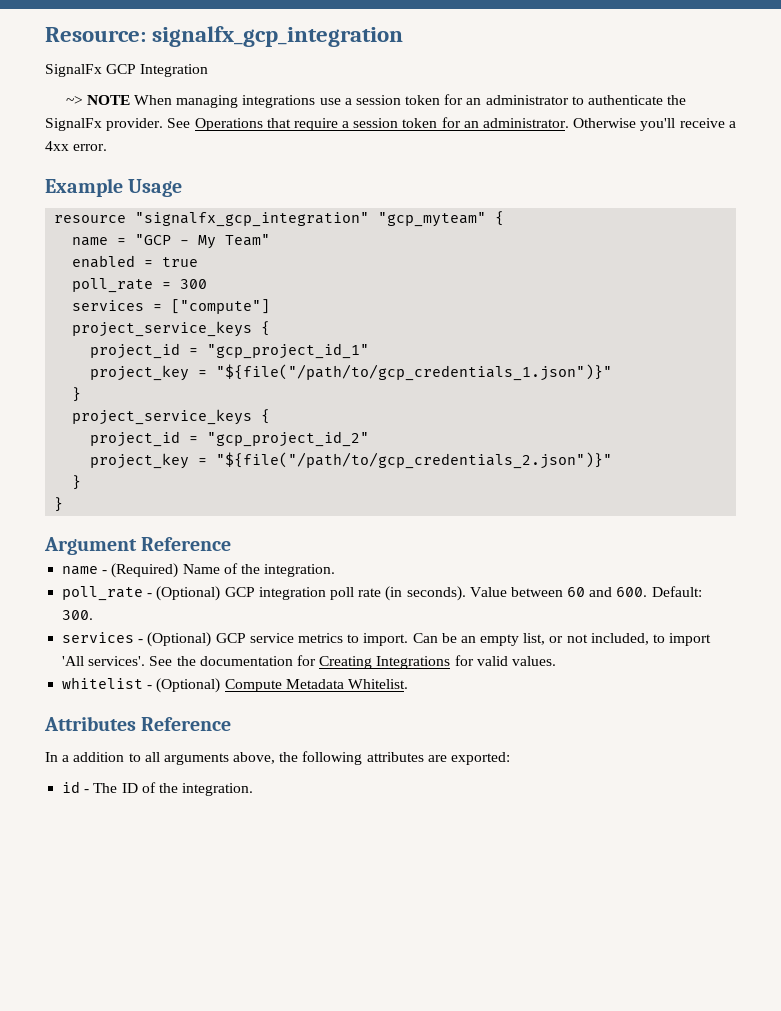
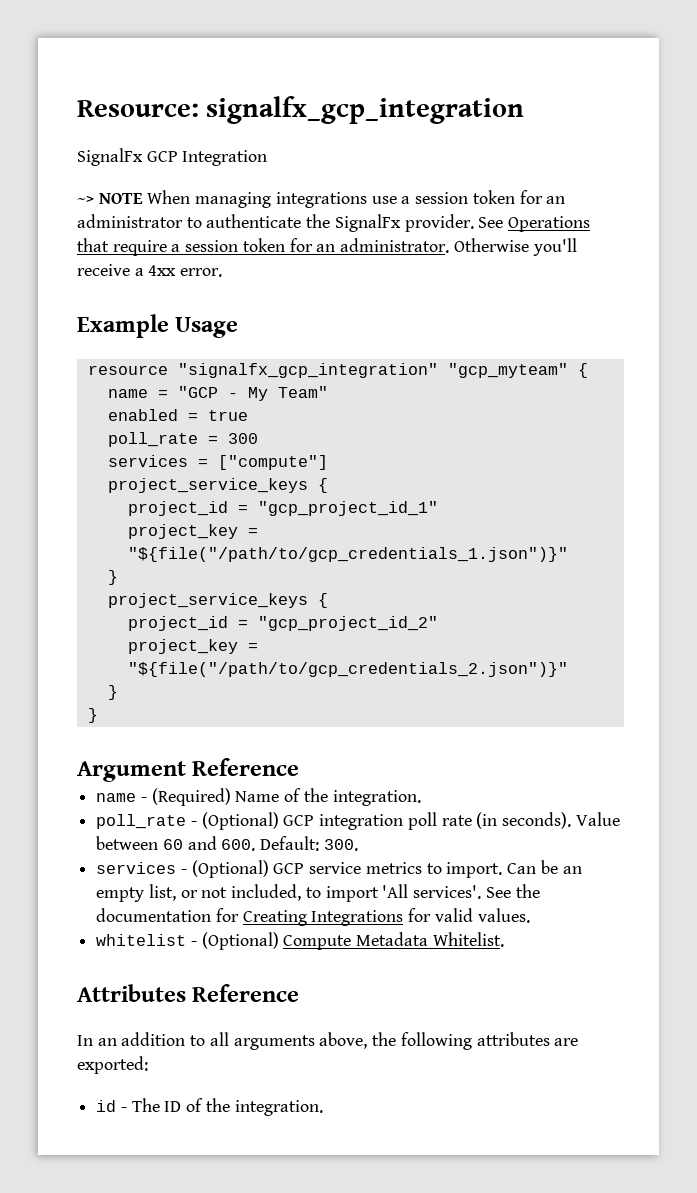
[62,755,70,762] a -> [97,1038,117,1046] an

